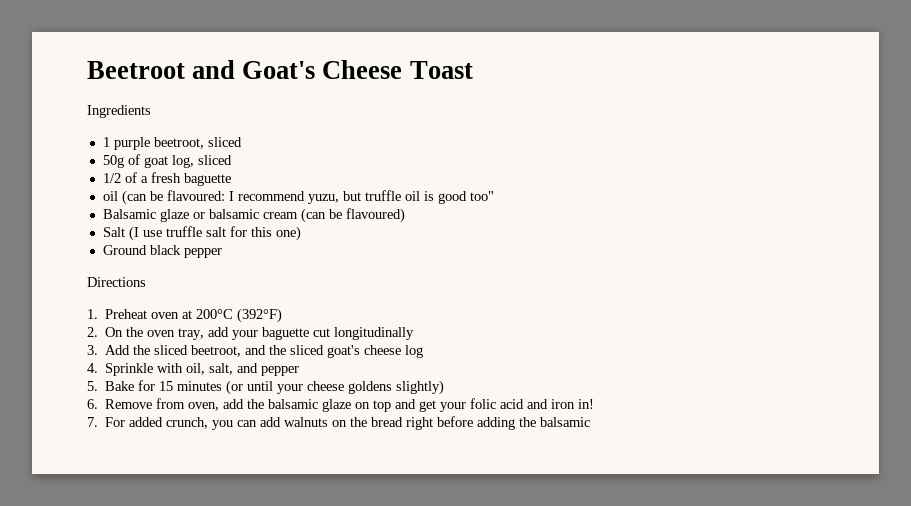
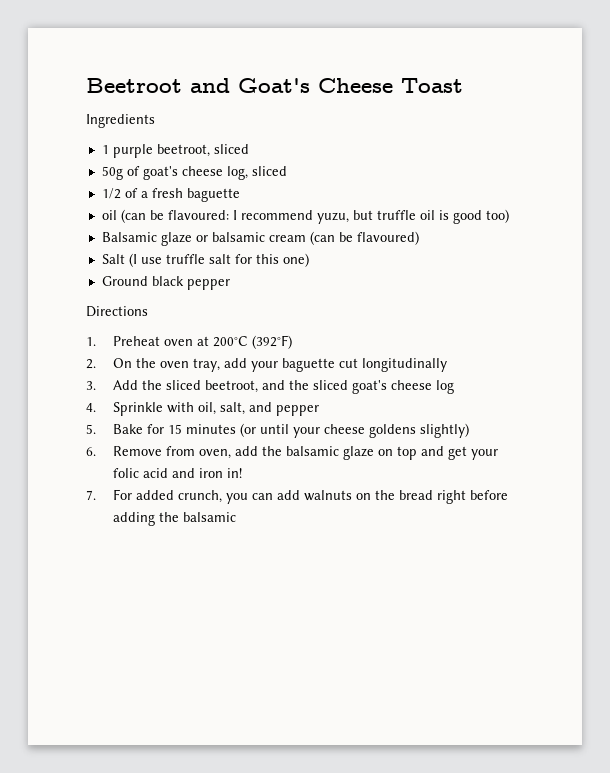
[143,156,168,168] goat -> [142,166,223,180] goat's cheese
[469,191,494,201] too" -> [485,209,509,223] too)

